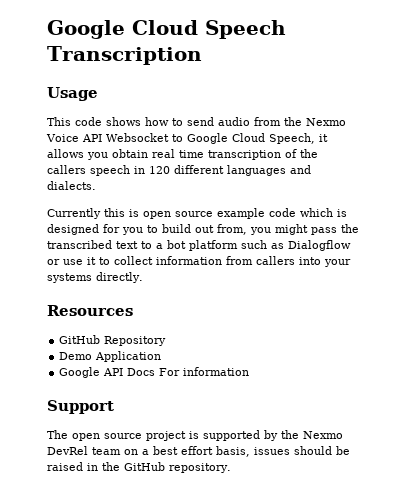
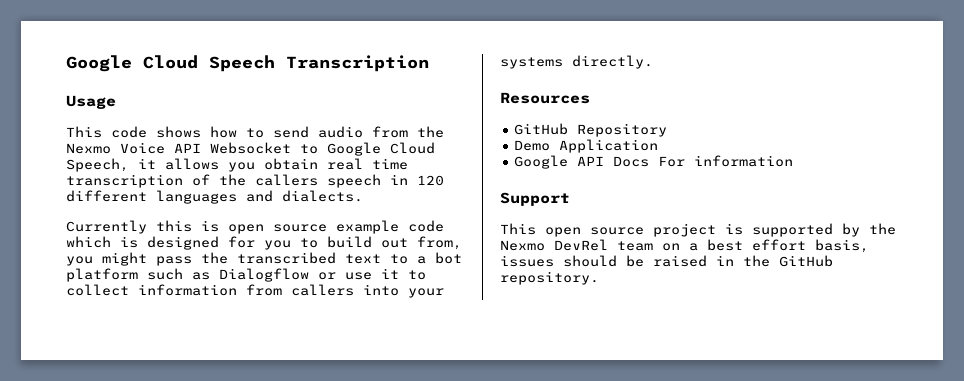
[47,430,68,439] The -> [500,223,536,235] This

